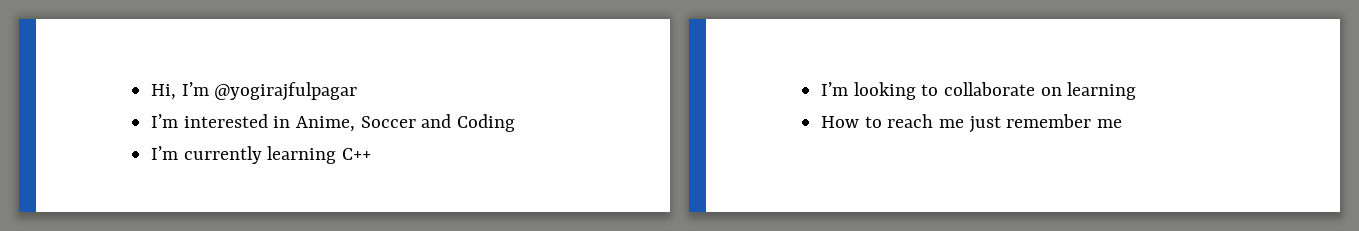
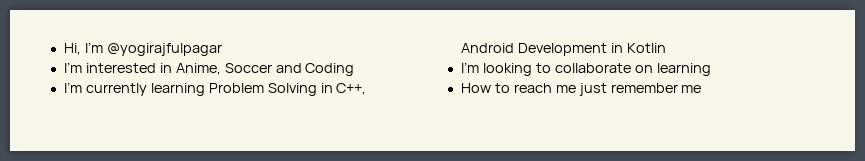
[342,148,372,160] C++ -> [208,83,367,96] [460,43,666,56] Problem Solving in C++, Android Development in Kotlin

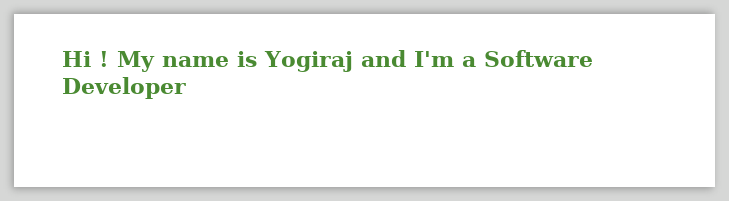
[63,42,222,56] [63,62,355,76] [63,82,367,96] [460,43,666,56] [460,62,711,76] [460,83,702,96] Hi, I’m @yogirajfulpagar // I’m interested in Anime, Soccer and Coding // I’m currently learning Problem Solving in C++, Android Development in Kotlin // I’m looking to collaborate on learning // How to reach me just remember me -> [62,50,593,72] [62,77,186,99] Hi ! My name is Yogiraj and I'm a Software Developer

